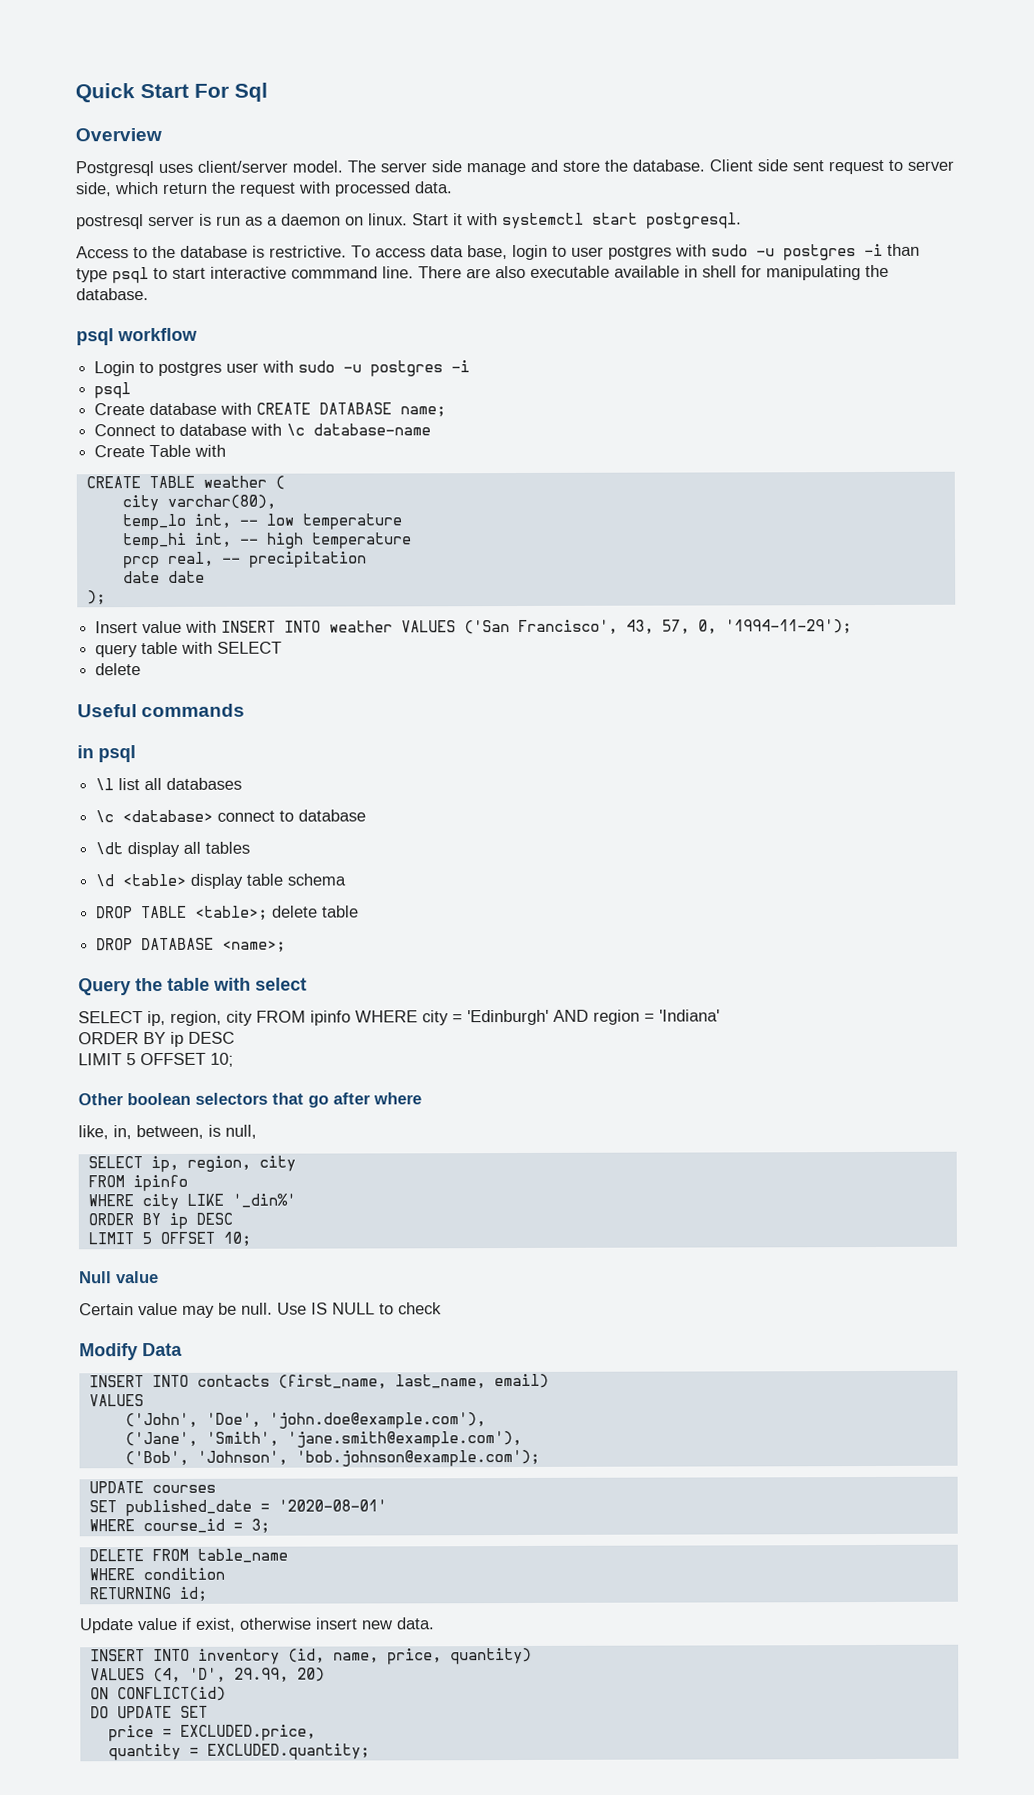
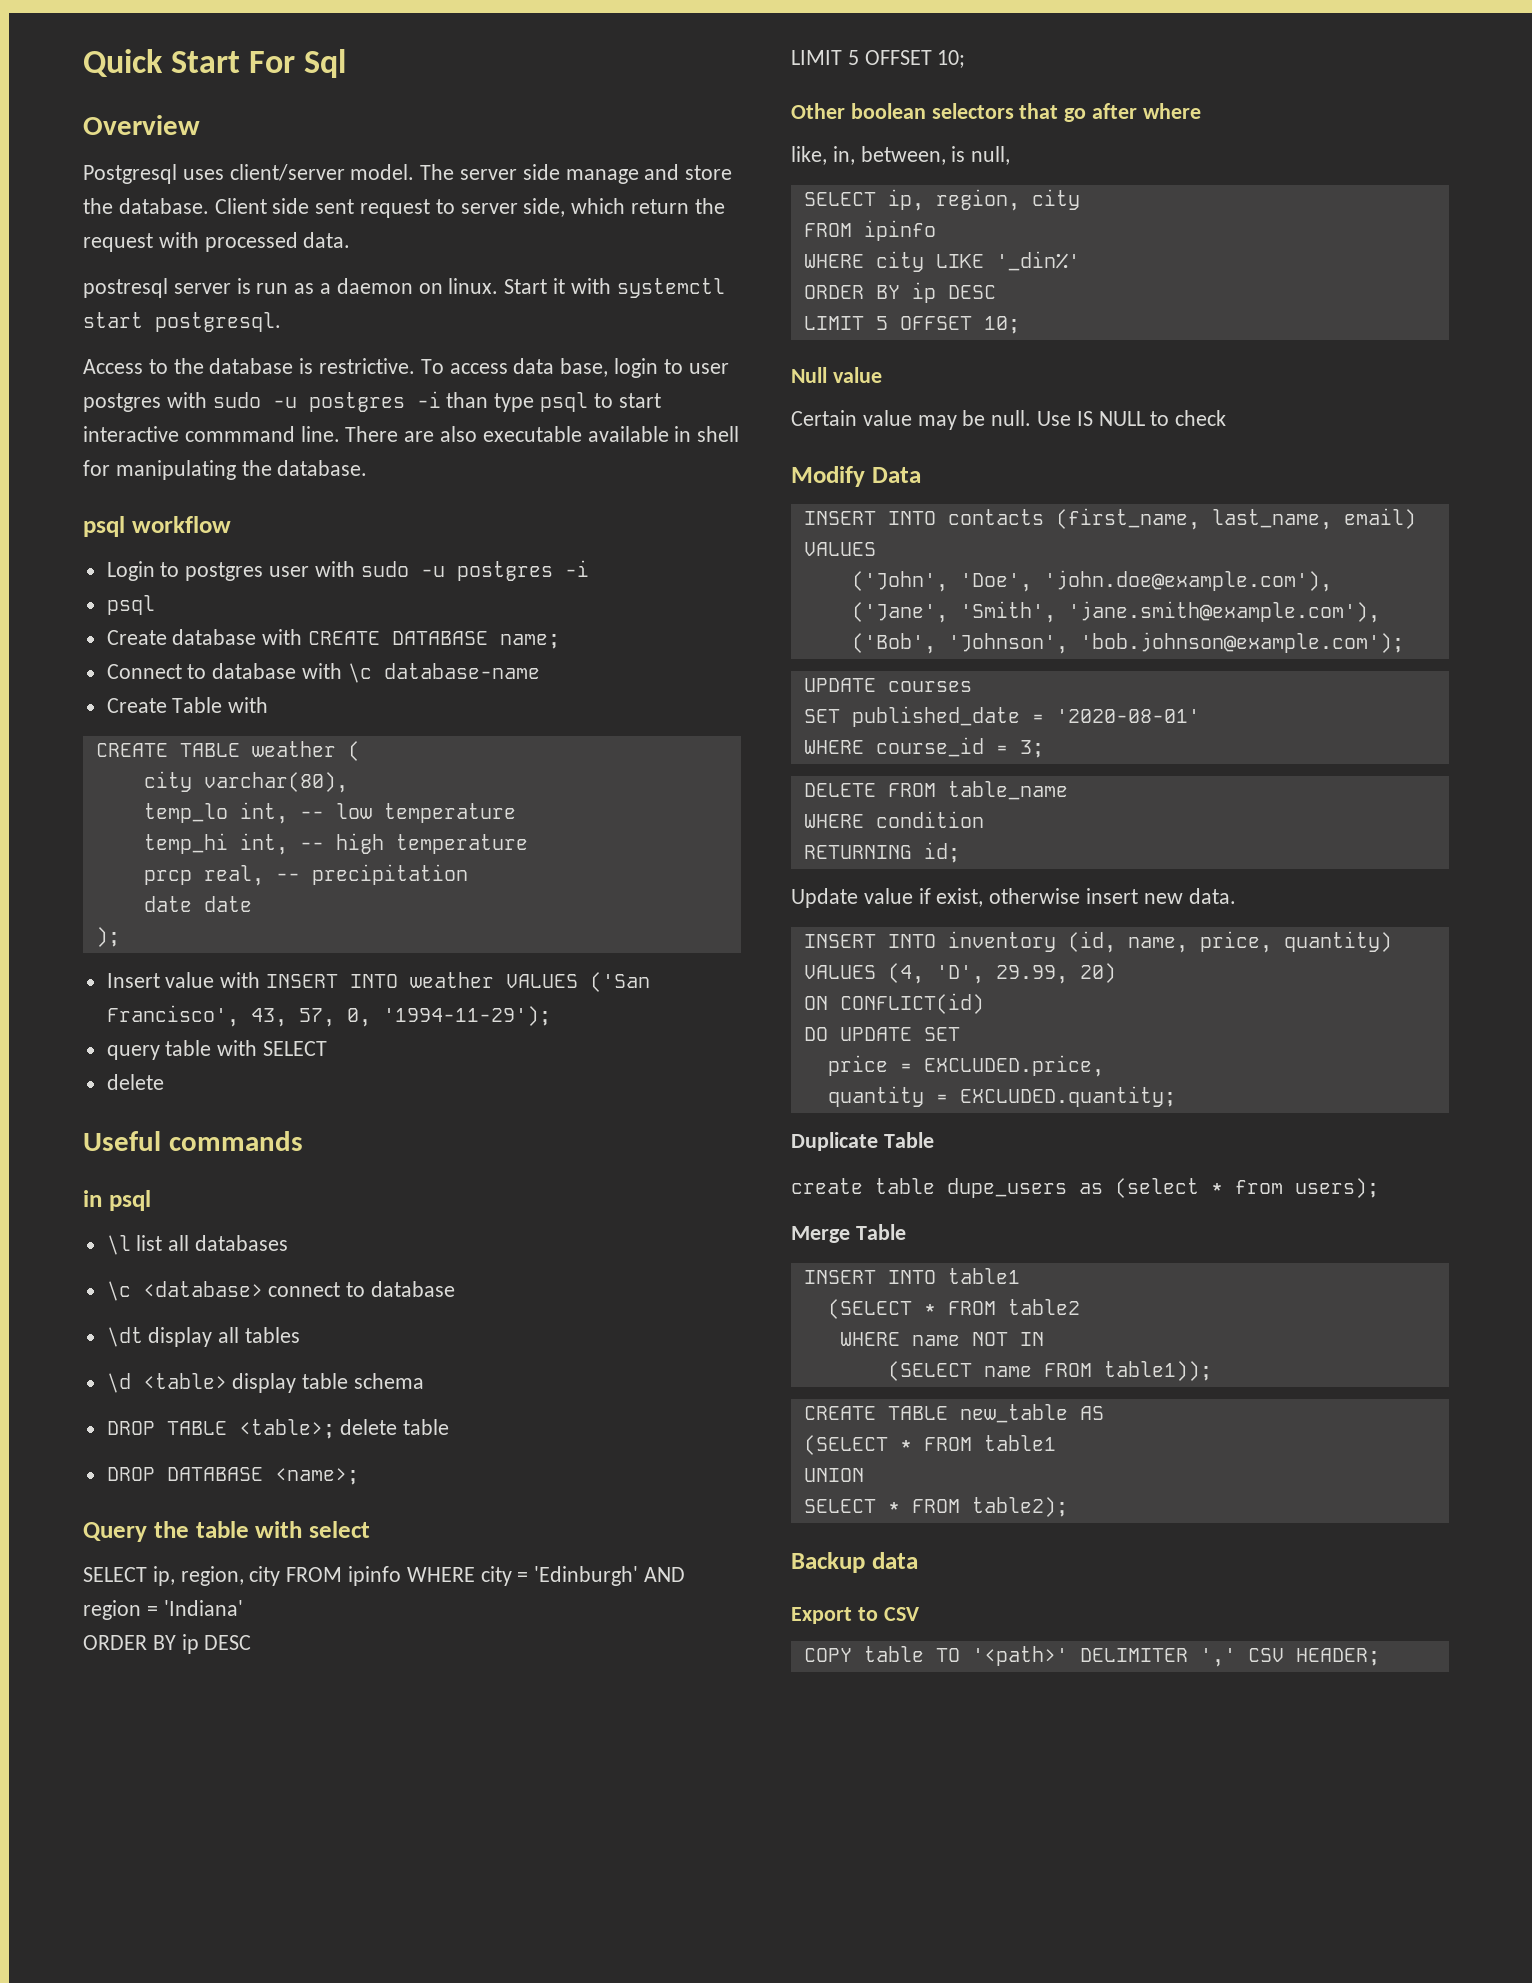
(370, 1751) none -> [791,1132,934,1151] [791,1178,1379,1198] [791,1224,906,1243] [803,1268,1020,1284] [827,1299,1080,1319] [839,1332,1044,1346] [887,1361,1212,1381] [803,1404,1104,1423] [803,1435,1056,1455] [803,1468,864,1482] [803,1497,1068,1517] [791,1552,918,1573] [791,1607,919,1624] [803,1646,1380,1667] // Duplicate Table // create table dupe_users as (select * from users); // Merge Table // INSERT INTO table1 // (SELECT * FROM table2 // WHERE name NOT IN // (SELECT name FROM table1)); // CREATE TABLE new_table AS // (SELECT * FROM table1 // UNION // SELECT * FROM table2); // Backup data // Export to CSV // COPY table TO '<path>' DELIMITER ',' CSV HEADER;

